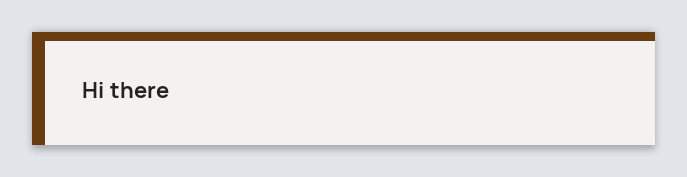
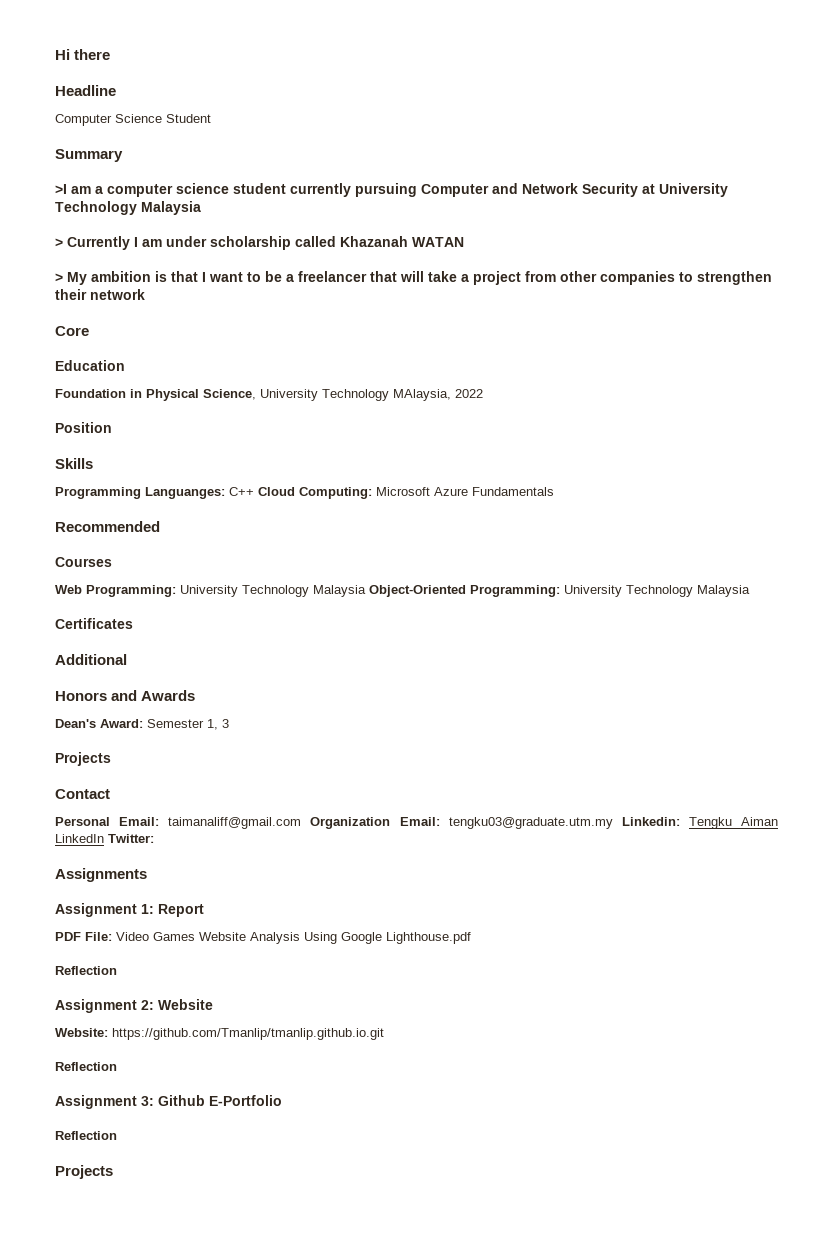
(169, 90) none -> [55,85,116,96] [55,114,211,126] [55,149,123,162] [55,183,728,197] [55,201,201,215] [55,236,464,250] [55,271,772,285] [55,289,145,300] [55,326,89,336] [55,360,125,371] [55,389,483,401] [55,422,112,433] [55,458,93,469] [55,487,554,499] [55,521,160,532] [55,557,112,567] [55,585,750,597] [55,618,133,629] [55,654,127,665] [55,690,196,701] [55,719,229,730] [55,752,111,766] [55,789,110,799] [55,817,778,829] [55,834,154,843] [55,868,147,882] [55,903,204,917] [55,932,471,944] [55,966,117,975] [55,999,213,1013] [55,1028,384,1040] [55,1062,117,1071] [55,1095,282,1109] [55,1131,117,1140] [55,1165,113,1179] // Headline // Computer Science Student // Summary // >I am a computer science student currently pursuing Computer and Network Security at University Technology Malaysia // > Currently I am under scholarship called Khazanah WATAN // > My ambition is that I want to be a freelancer that will take a project from other companies to strengthen their network // Core // Education // Foundation in Physical Science, University Technology MAlaysia, 2022 // Position // Skills // Programming Languanges: C++ Cloud Computing: Microsoft Azure Fundamentals // Recommended // Courses // Web Programming: University Technology Malaysia Object-Oriented Programming: University Technology Malaysia // Certificates // Additional // Honors and Awards // Dean's Award: Semester 1, 3 // Projects // Contact // Personal Email: taimanaliff@gmail.com Organization Email: tengku03@graduate.utm.my Linkedin: Tengku Aiman LinkedIn Twitter: // Assignments // Assignment 1: Report // PDF File: Video Games Website Analysis Using Google Lighthouse.pdf // Reflection // Assignment 2: Website // Website: https://github.com/Tmanlip/tmanlip.github.io.git // Reflection // Assignment 3: Github E-Portfolio // Reflection // Projects

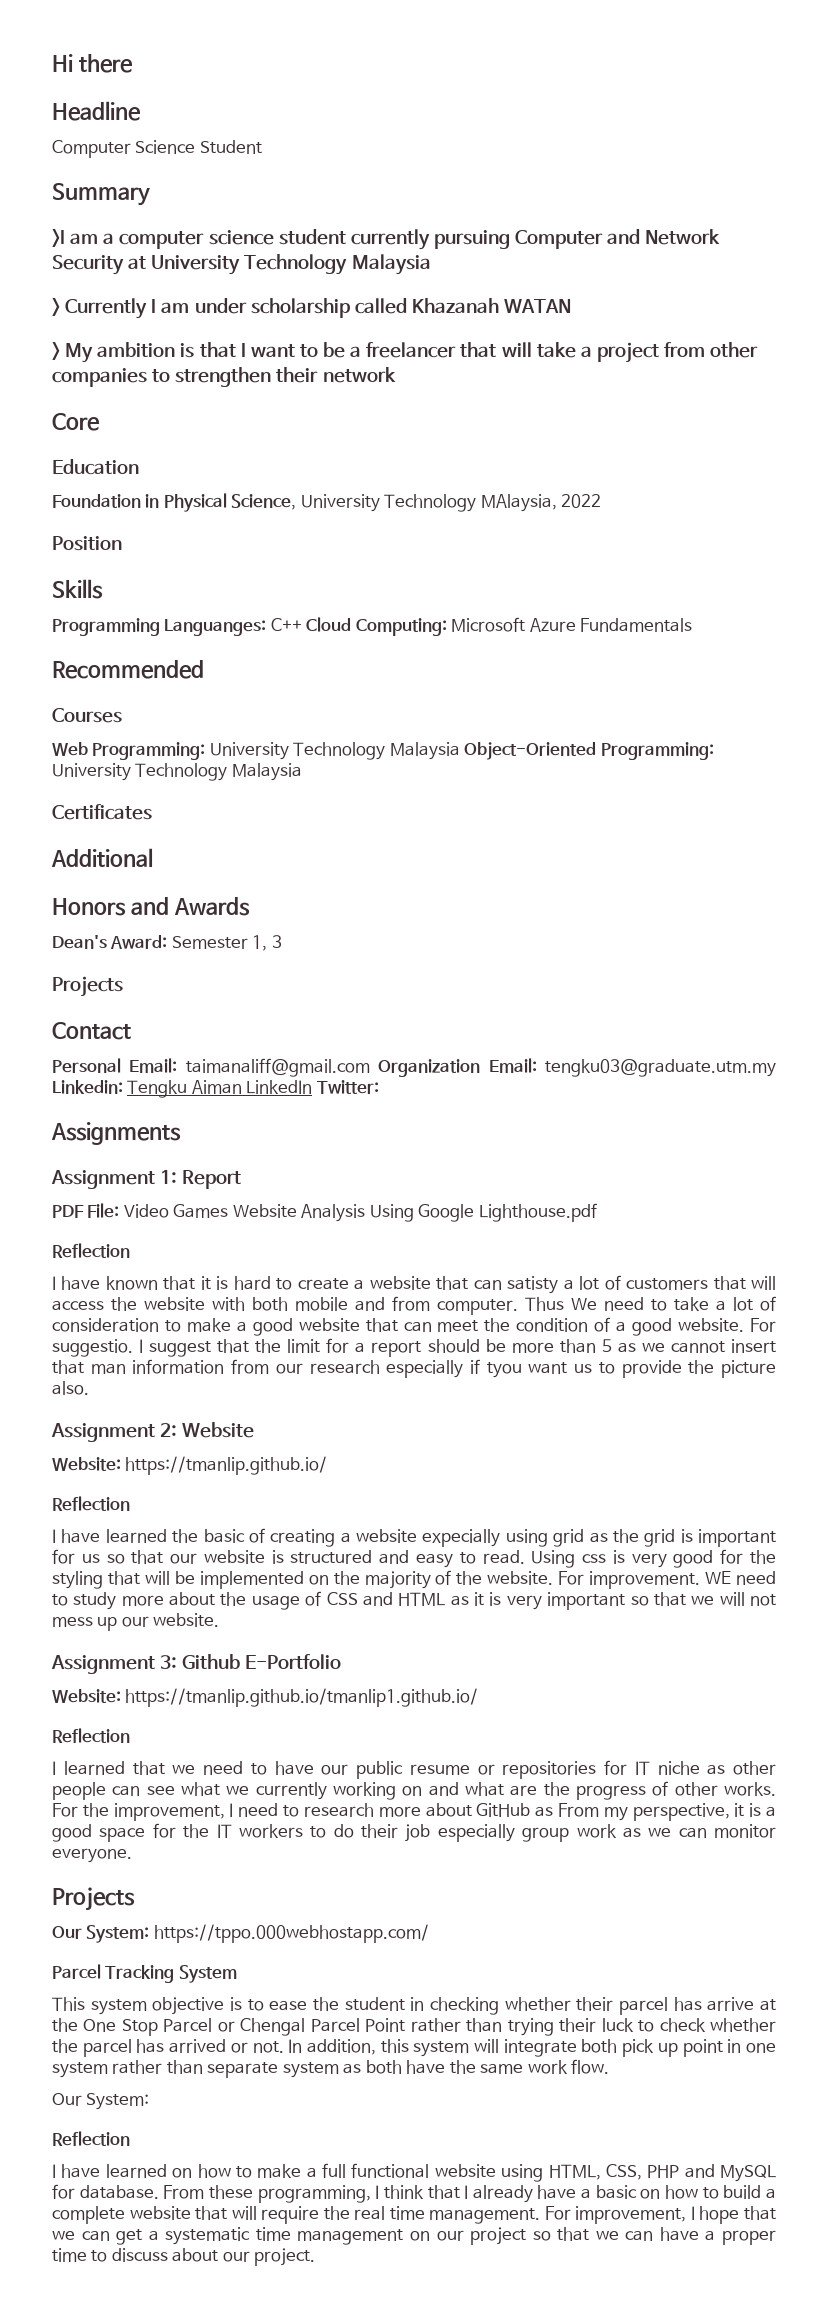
(117, 970) none -> [52,1275,777,1294] [52,1296,776,1315] [52,1317,777,1336] [52,1338,776,1357] [52,1359,776,1378] [52,1381,89,1395] // I have known that it is hard to create a website that can satisty a lot of customers that will access the website with both mobile and from computer. Thus We need to take a lot of consideration to make a good website that can meet the condition of a good website. For suggestio. I suggest that the limit for a report should be more than 5 as we cannot insert that man information from our research especially if tyou want us to provide the picture also.
[112,1028,384,1040] [55,1062,117,1071] https://github.com/Tmanlip/tmanlip.github.io.git // Reflection -> [125,1456,328,1475] [52,1496,130,1511] [52,1528,777,1547] [52,1549,777,1568] [52,1570,777,1589] [52,1591,776,1610] [52,1613,220,1631] https://tmanlip.github.io/ // Reflection // I have learned the basic of creating a website expecially using grid as the grid is important for us so that our website is structured and easy to read. Using css is very good for the styling that will be implemented on the majority of the website. For improvement. WE need to study more about the usage of CSS and HTML as it is very important so that we will not mess up our website.
[55,1131,117,1140] [55,1165,113,1179] // Reflection // Projects -> [52,1688,479,1707] [52,1728,130,1743] [52,1760,776,1779] [52,1781,777,1800] [52,1803,776,1821] [52,1823,776,1842] [52,1848,132,1863] [52,1887,135,1911] [52,1924,429,1943] [52,1964,237,1983] [52,1997,776,2015] [52,2018,777,2036] [52,2039,777,2057] [52,2059,609,2078] [52,2093,150,2110] [52,2131,130,2146] [52,2163,776,2182] [52,2184,776,2203] [52,2206,776,2224] [52,2227,776,2245] [52,2248,316,2266] // Website: https://tmanlip.github.io/tmanlip1.github.io/ // Reflection // I learned that we need to have our public resume or repositories for IT niche as other people can see what we currently working on and what are the progress of other works. For the improvement, I need to research more about GitHub as From my perspective, it is a good space for the IT workers to do their job especially group work as we can monitor everyone. // Projects // Our System: https://tppo.000webhostapp.com/ // Parcel Tracking System // This system objective is to ease the student in checking whether their parcel has arrive at the One Stop Parcel or Chengal Parcel Point rather than trying their luck to check whether the parcel has arrived or not. In addition, this system will integrate both pick up point in one system rather than separate system as both have the same work flow. // Our System: // Reflection // I have learned on how to make a full functional website using HTML, CSS, PHP and MySQL for database. From these programming, I think that I already have a basic on how to build a complete website that will require the real time management. For improvement, I hope that we can get a systematic time management on our project so that we can have a proper time to discuss about our project.

